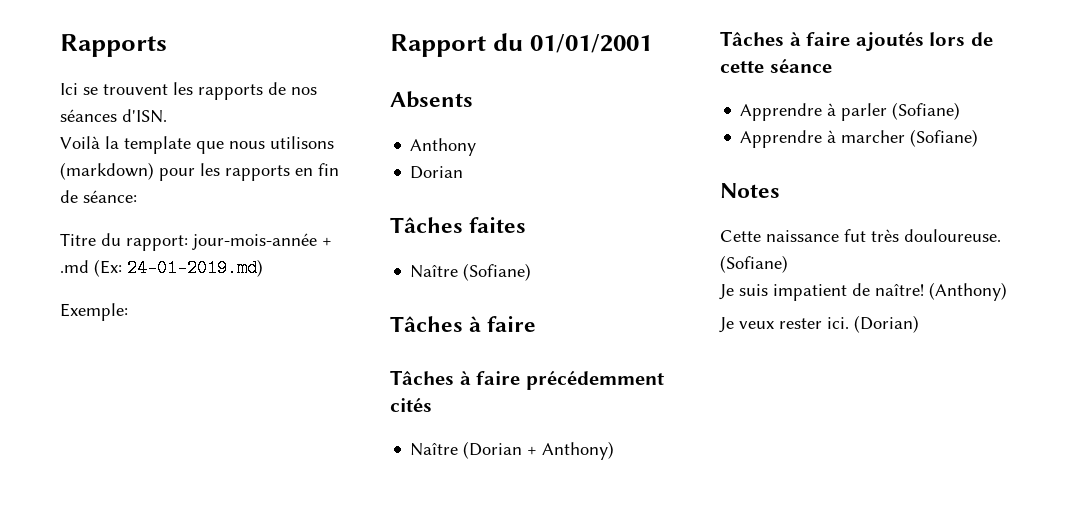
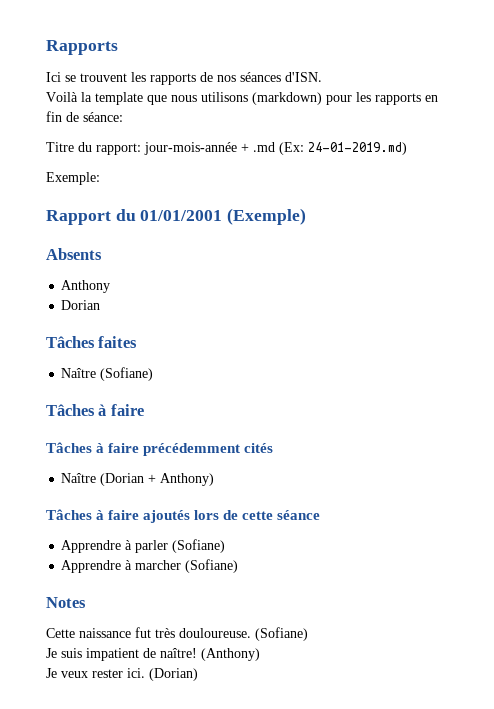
(653, 43) none -> [227,208,307,225] (Exemple)

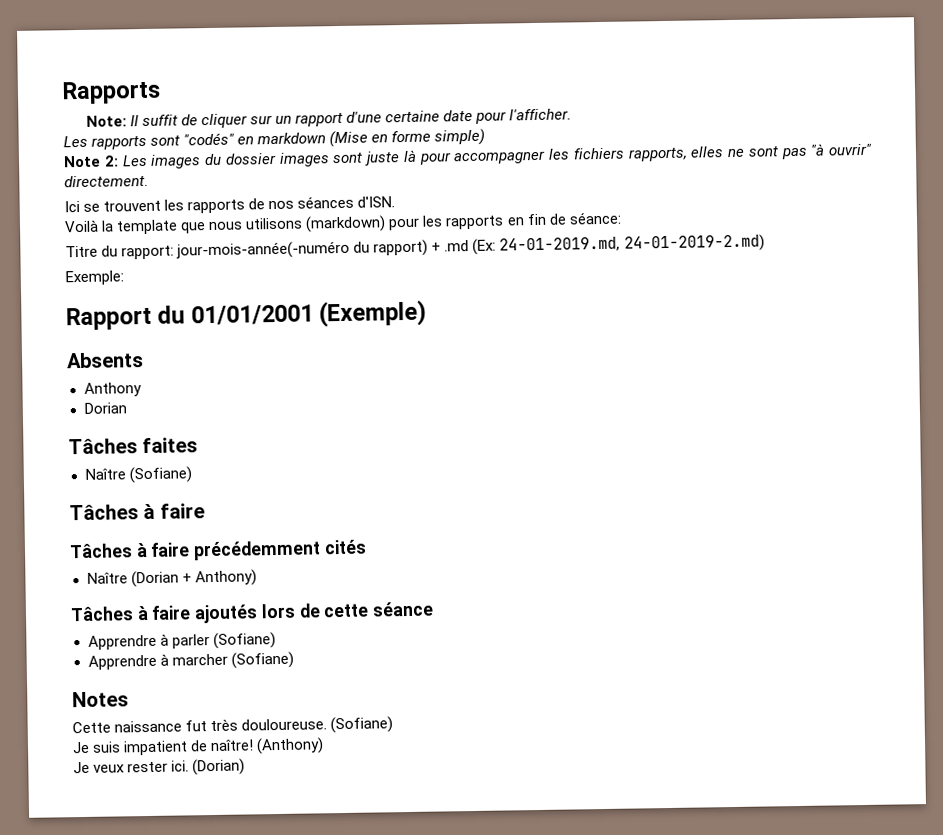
(118, 47) none -> [85,108,573,129] [63,128,486,150] [63,143,872,169] [64,174,148,188] // Note: Il suffit de cliquer sur un rapport d'une certaine date pour l'afficher. // Les rapports sont "codés" en markdown (Mise en forme simple) // Note 2: Les images du dossier images sont juste là pour accompagner les fichiers rapports, elles ne sont pas "à ouvrir" directement.
[144,142,237,155] jour-mois-année -> [176,239,429,260] jour-mois-année(-numéro du rapport)
[308,142,407,155] 24-01-2019.md) -> [499,234,765,253] 24-01-2019.md, 24-01-2019-2.md)

